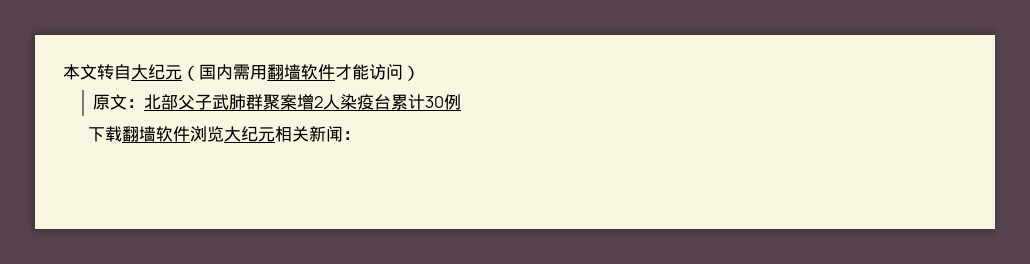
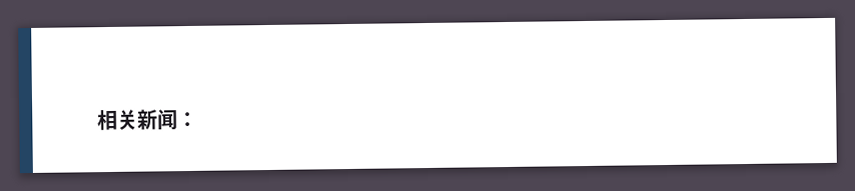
[63,64,420,81] [93,94,462,110] [87,126,275,142] 本文转自大纪元（国内需用翻墙软件才能访问） // 原文：北部父子武肺群聚案增2人染疫台累计30例 // 下载翻墙软件浏览大纪元 -> (97, 120) none

